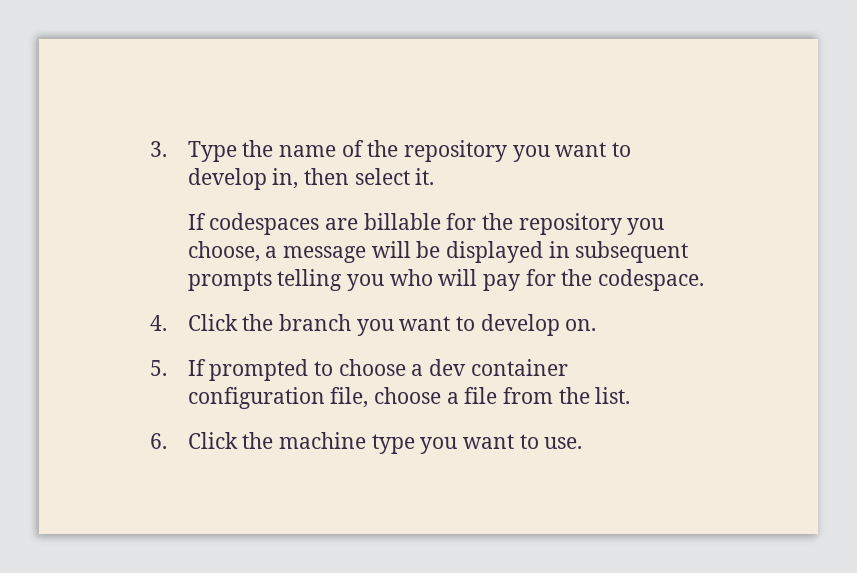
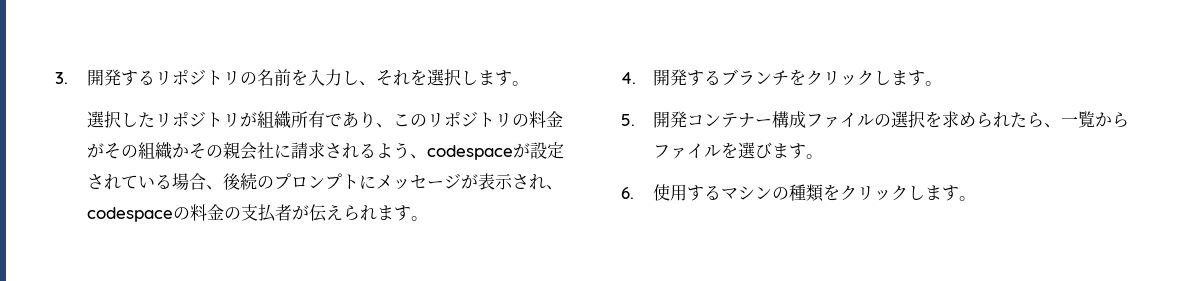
[187,140,632,162] [187,168,435,190] [187,213,665,235] [187,241,689,263] [187,269,705,291] [150,314,597,336] [150,359,568,381] [187,387,631,409] [150,432,583,454] Type the name of the repository you want to develop in, then select it. // If codespaces are billable for the repository you choose, a message will be displayed in subsequent prompts telling you who will pay for the codespace. // 4. Click the branch you want to develop on. // 5. If prompted to choose a dev container configuration file, choose a file from the list. // 6. Click the machine type you want to use. -> [86,69,529,86] [86,111,563,128] [86,142,564,160] [86,173,563,190] [86,204,428,222] [621,69,942,86] [621,111,1129,128] [652,142,823,159] [621,184,976,202] 開発するリポジトリの名前を入力し、それを選択します。 // 選択したリポジトリが組織所有であり、このリポジトリの料金がその組織かその親会社に請求されるよう、codespaceが設定されている場合、後続のプロンプトにメッセージが表示され、codespaceの料金の支払者が伝えられます。 // 4.開発するブランチをクリックします。 // 5.開発コンテナー構成ファイルの選択を求められたら、一覧からファイルを選びます。 // 6.使用するマシンの種類をクリックします。

